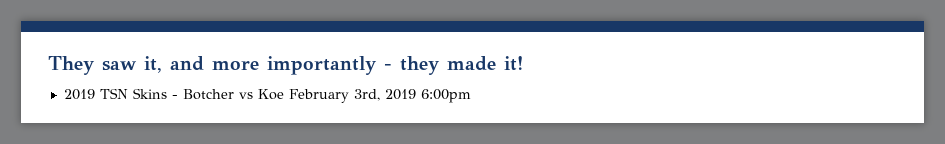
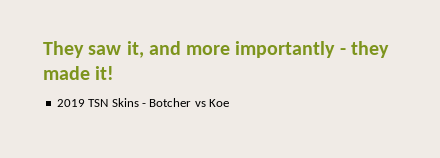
[288,89,471,103] February 3rd, 2019 6:00pm -> (229, 103) none

